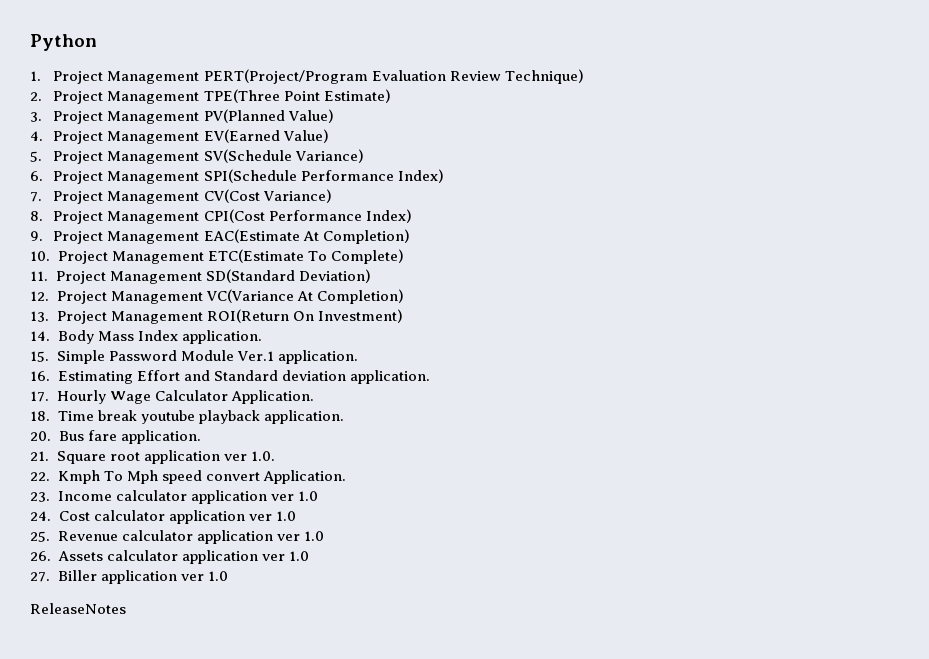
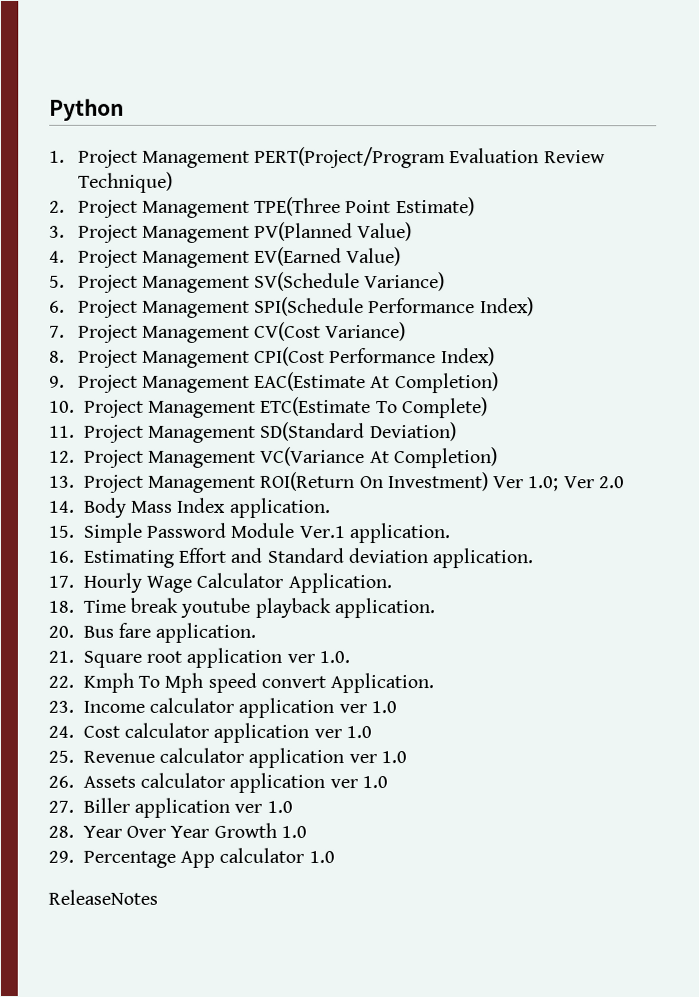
(403, 316) none -> [493,476,625,492] Ver 1.0; Ver 2.0
(228, 576) none -> [48,822,307,838] [48,847,335,868] // 28. Year Over Year Growth 1.0 // 29. Percentage App calculator 1.0

